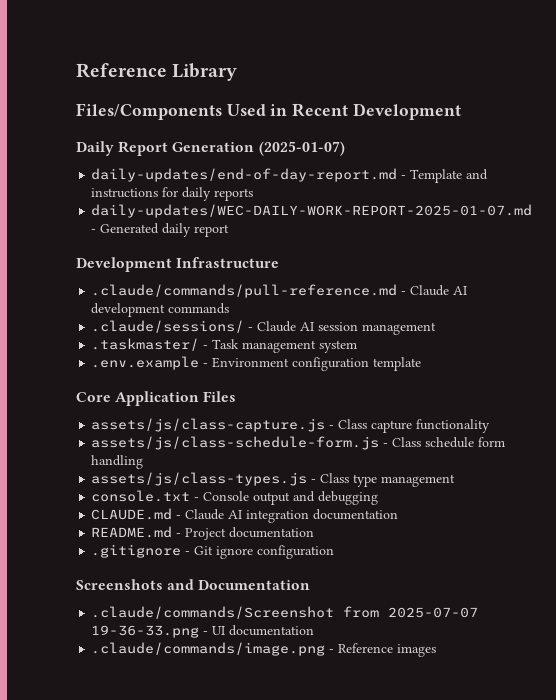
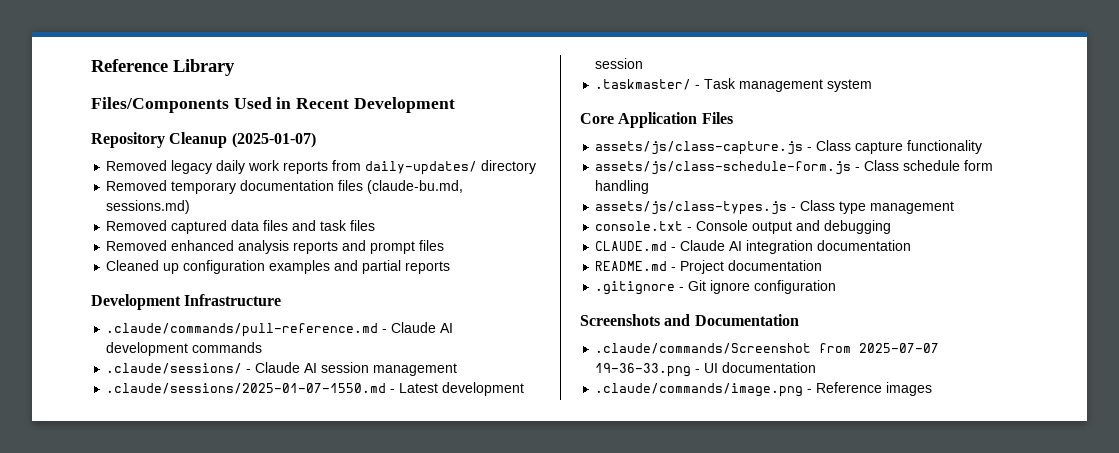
[76,141,345,156] [91,168,489,183] [91,187,254,201] [91,204,533,218] [91,223,230,237] Daily Report Generation (2025-01-07) // daily-updates/end-of-day-report.md - Template and instructions for daily reports // daily-updates/WEC-DAILY-WORK-REPORT-2025-01-07.md - Generated daily report -> [91,132,316,148] [106,160,537,175] [106,180,464,194] [106,200,191,214] [106,220,376,234] [106,240,445,254] [106,260,451,274] Repository Cleanup (2025-01-07) // Removed legacy daily work reports from daily-updates/ directory // Removed temporary documentation files (claude-bu.md, sessions.md) // Removed captured data files and task files // Removed enhanced analysis reports and prompt files // Cleaned up configuration examples and partial reports
(437, 328) none -> [106,382,525,396] [595,58,644,69] // .claude/sessions/2025-01-07-1550.md - Latest development session
[91,356,422,371] // .env.example - Environment configuration template -> (873, 85) none

